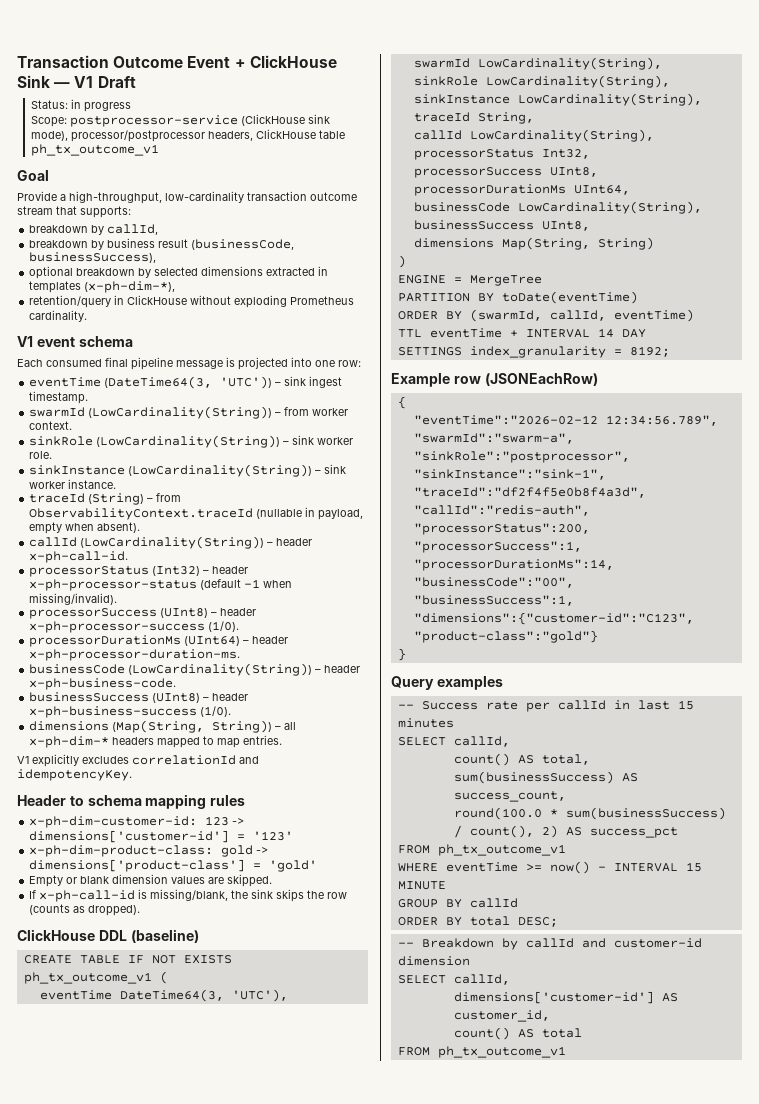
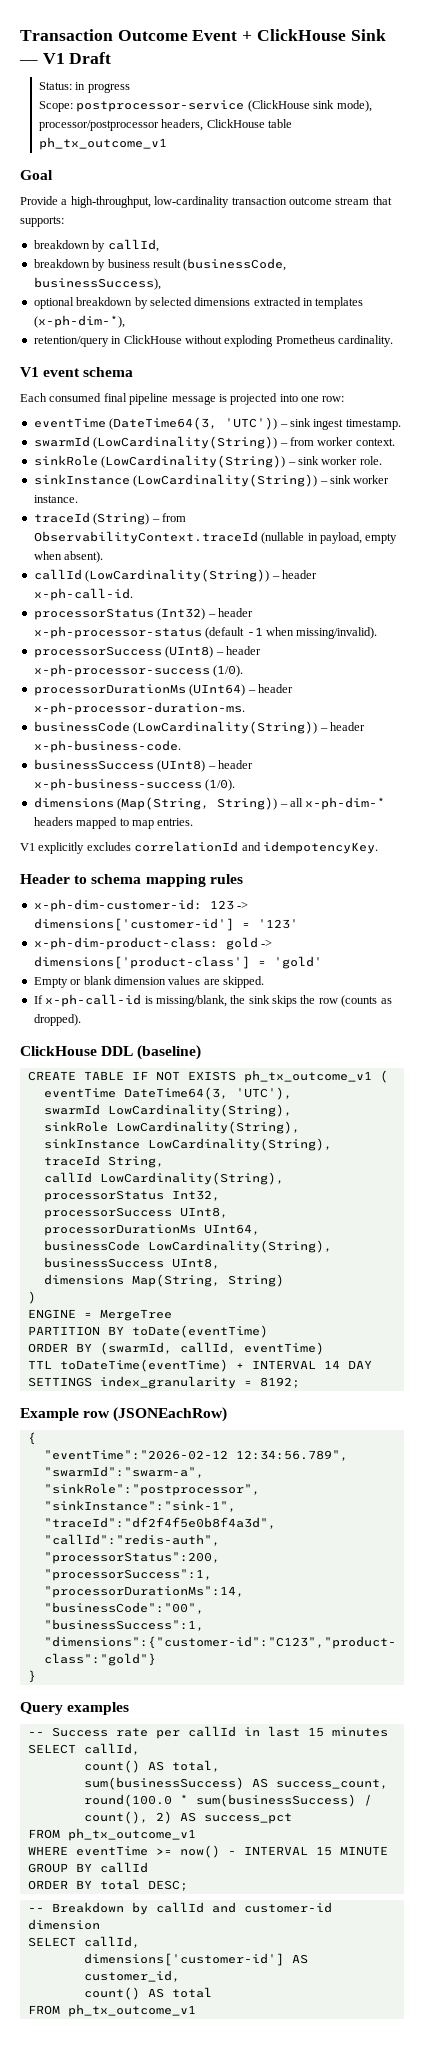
[429,328,502,338] eventTime -> [59,1359,228,1372] toDateTime(eventTime)

